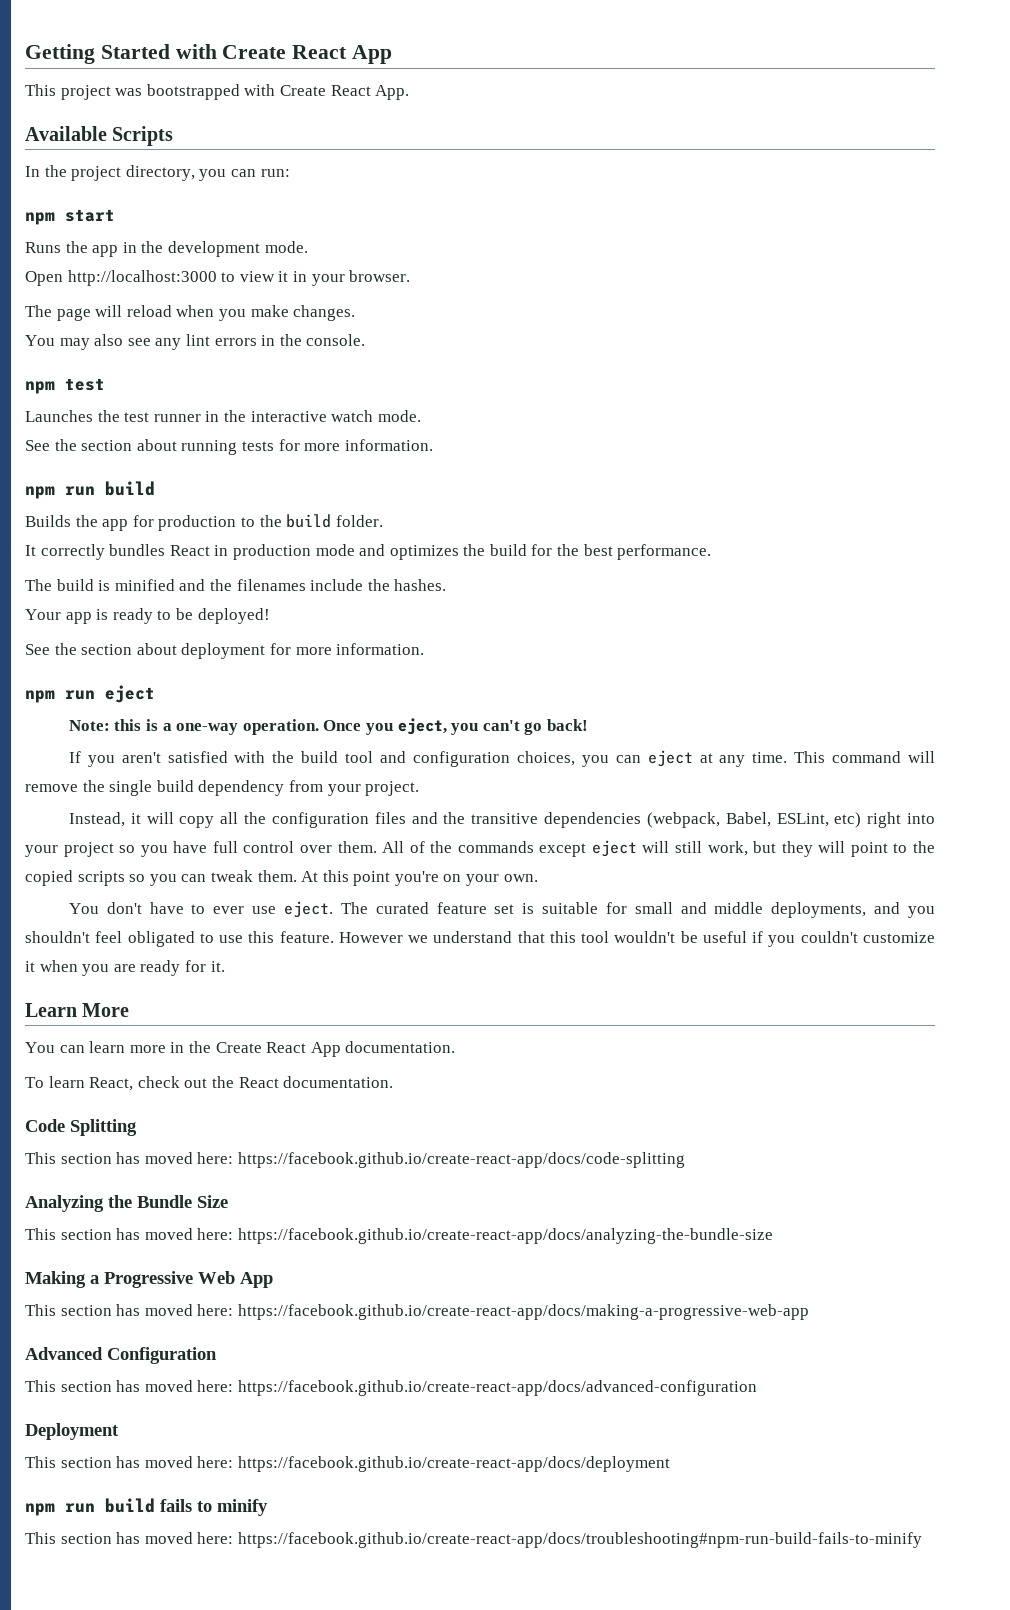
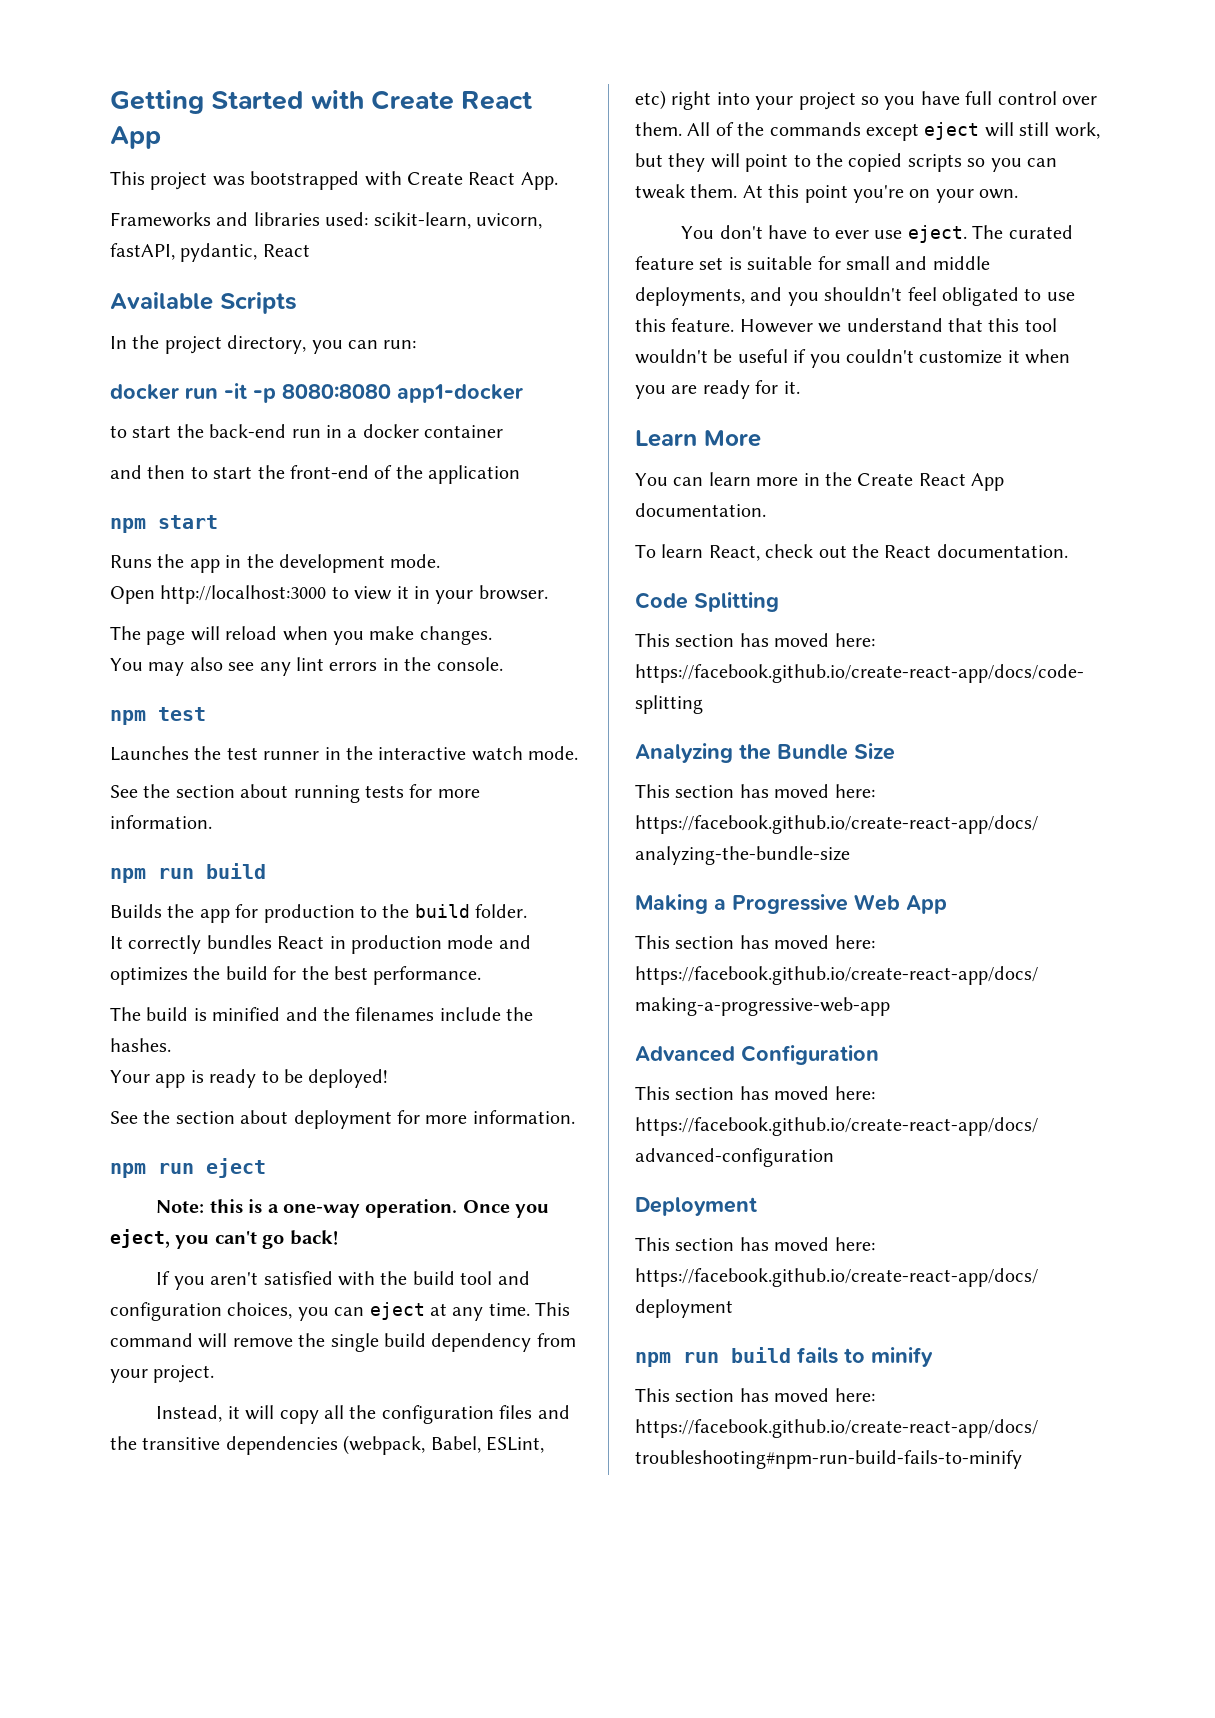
(410, 92) none -> [110,212,542,229] [110,243,310,262] // Frameworks and libraries used: scikit-learn, uvicorn, fastAPI, pydantic, React
(290, 173) none -> [110,383,523,403] [110,424,504,438] [110,465,521,484] // docker run -it -p 8080:8080 app1-docker // to start the back-end run in a docker container // and then to start the front-end of the application

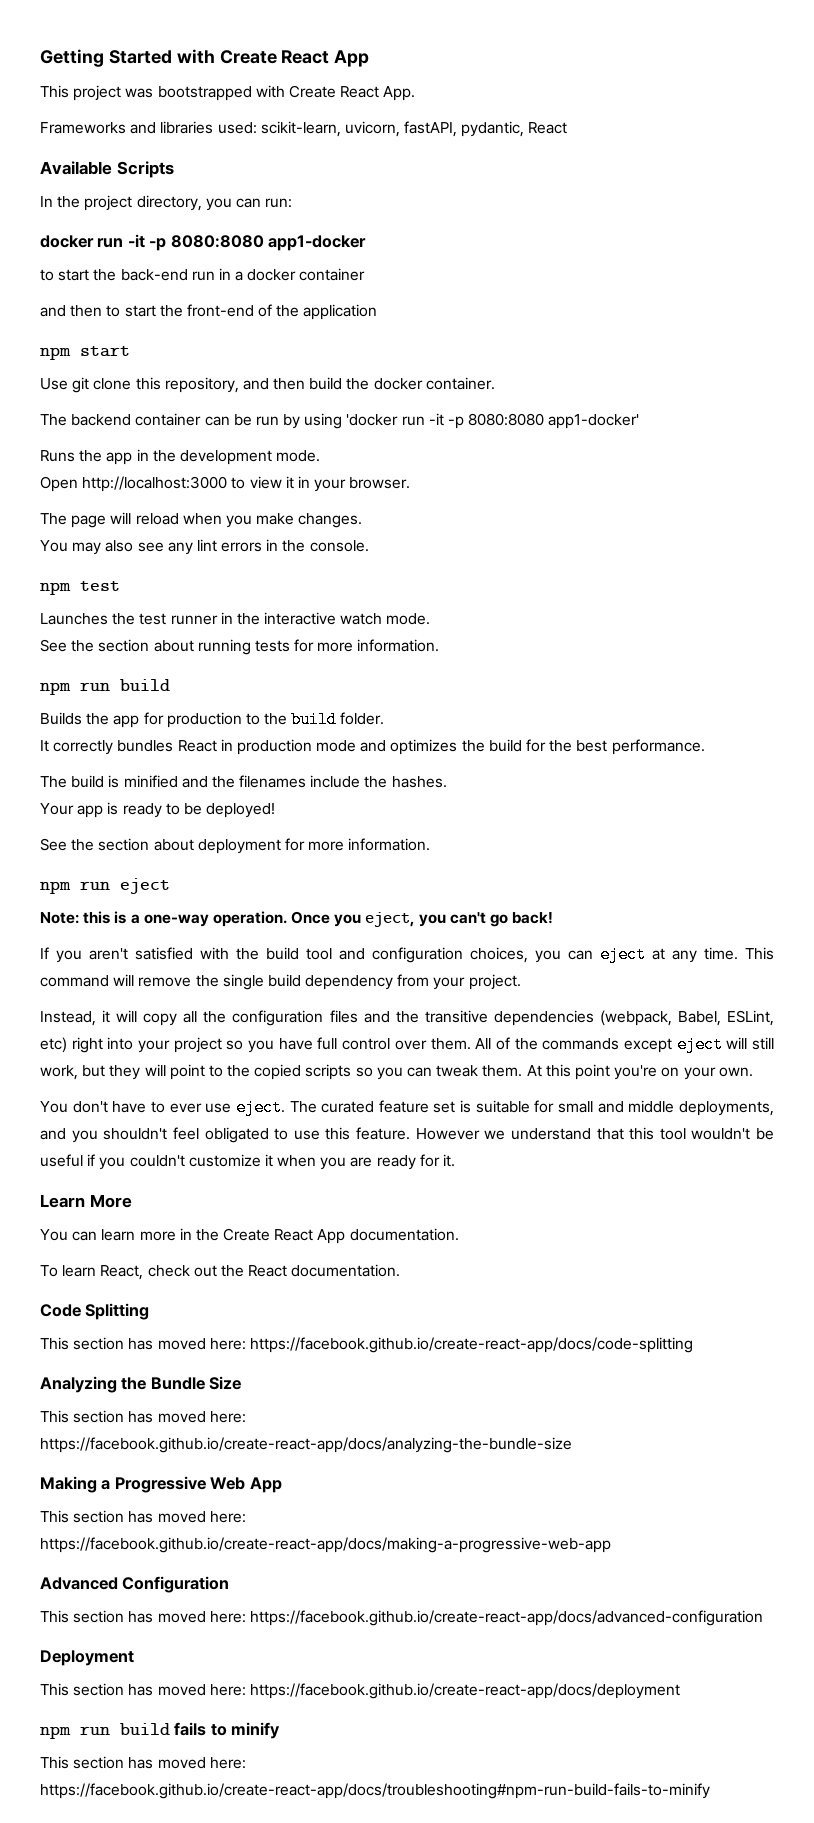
(218, 522) none -> [40,377,495,393] [40,413,640,429] // Use git clone this repository, and then build the docker container. // The backend container can be run by using 'docker run -it -p 8080:8080 app1-docker'

